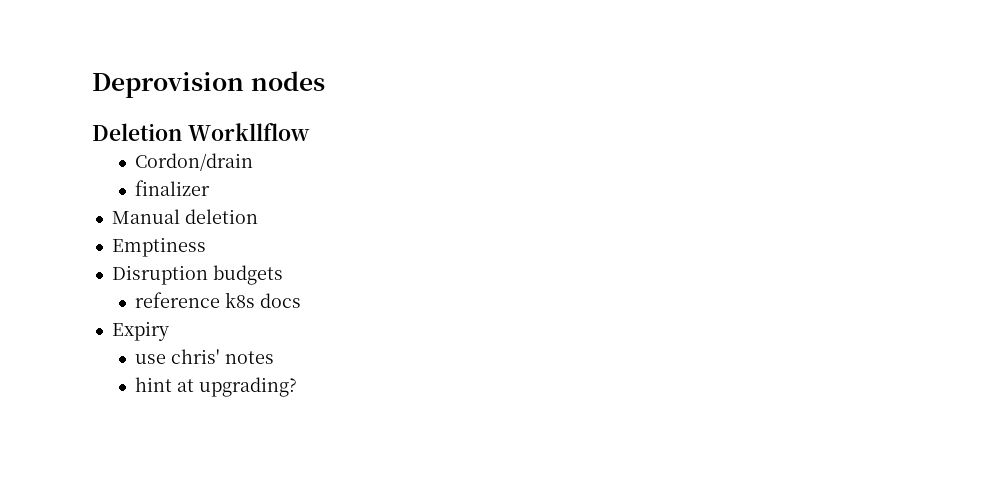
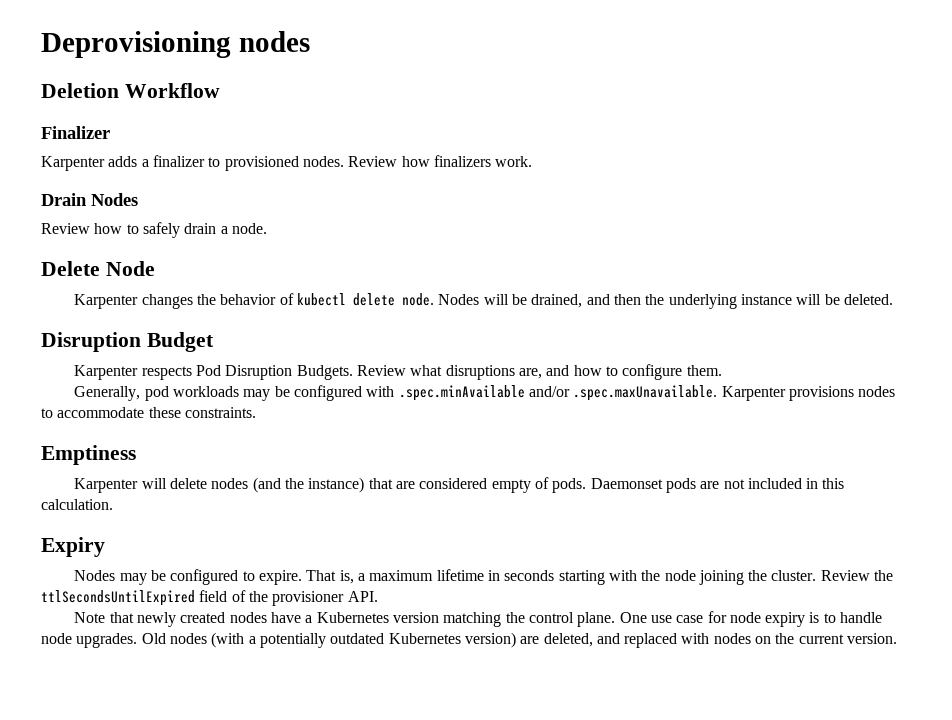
[92,72,244,98] Deprovision -> [41,31,231,58] Deprovisioning
[187,123,310,141] [134,153,253,171] [134,180,210,196] [111,209,258,224] [111,237,206,257] [111,265,283,285] [134,292,301,308] [111,321,169,341] [134,349,274,364] [134,377,297,397] Workllflow // Cordon/drain // finalizer // Manual deletion // Emptiness // Disruption budgets // reference k8s docs // Expiry // use chris' notes // hint at upgrading? -> [124,83,220,98] [41,126,110,139] [41,155,533,171] [41,193,138,206] [41,222,267,238] [41,261,155,276] [74,293,893,309] [41,332,214,352] [74,364,722,380] [74,385,896,401] [41,407,256,418] [41,445,136,465] [74,477,845,493] [41,499,113,510] [41,537,105,557] [74,569,894,585] [41,590,378,606] [74,611,883,627] [41,632,898,648] Workflow // Finalizer // Karpenter adds a finalizer to provisioned nodes. Review how finalizers work. // Drain Nodes // Review how to safely drain a node. // Delete Node // Karpenter changes the behavior of kubectl delete node. Nodes will be drained, and then the underlying instance will be deleted. // Disruption Budget // Karpenter respects Pod Disruption Budgets. Review what disruptions are, and how to configure them. // Generally, pod workloads may be configured with .spec.minAvailable and/or .spec.maxUnavailable. Karpenter provisions nodes to accommodate these constraints. // Emptiness // Karpenter will delete nodes (and the instance) that are considered empty of pods. Daemonset pods are not included in this calculation. // Expiry // Nodes may be configured to expire. That is, a maximum lifetime in seconds starting with the node joining the cluster. Review the ttlSecondsUntilExpired field of the provisioner API. // Note that newly created nodes have a Kubernetes version matching the control plane. One use case for node expiry is to handle node upgrades. Old nodes (with a potentially outdated Kubernetes version) are deleted, and replaced with nodes on the current version.

